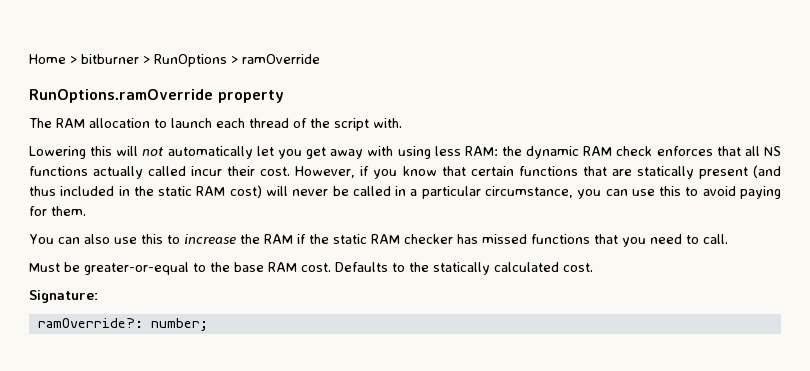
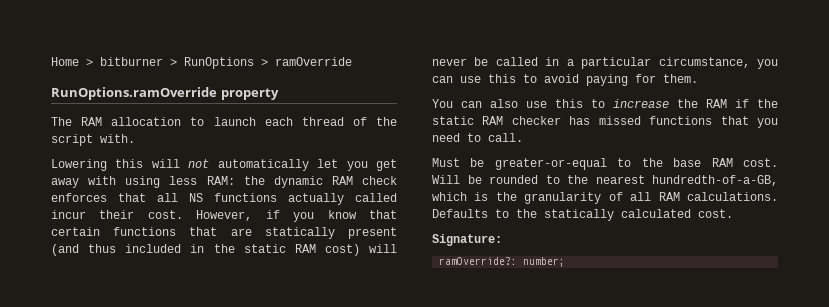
(331, 267) none -> [432,175,778,186] [432,192,778,204] Will be rounded to the nearest hundredth-of-a-GB, which is the granularity of all RAM calculations.

